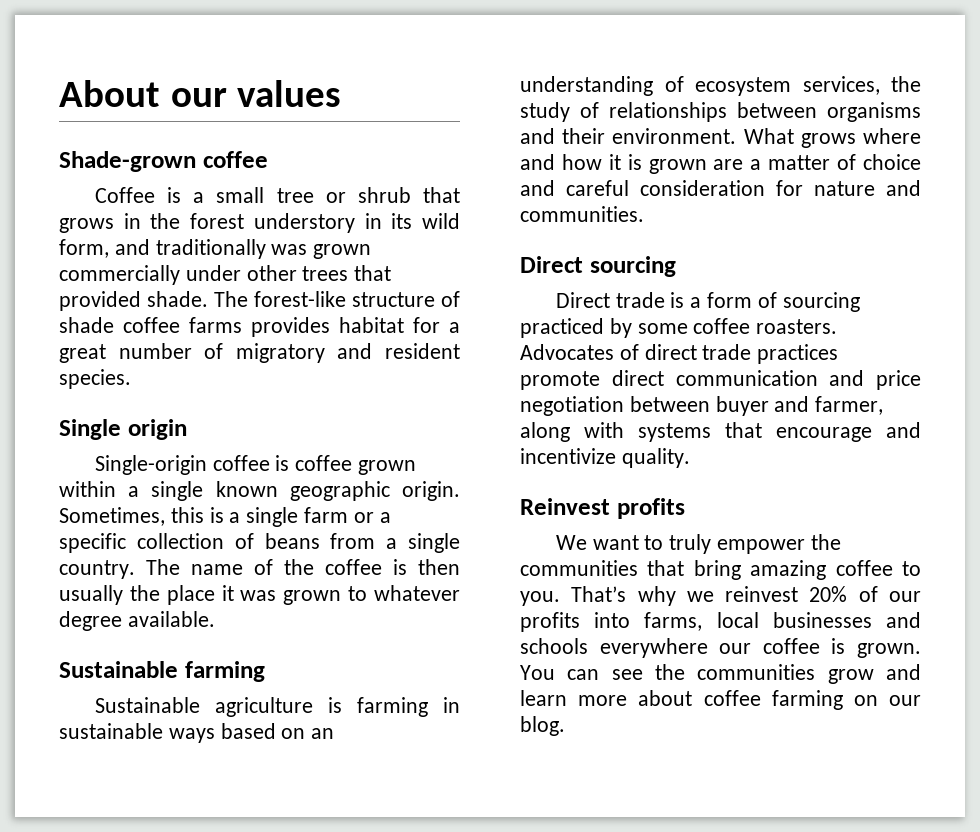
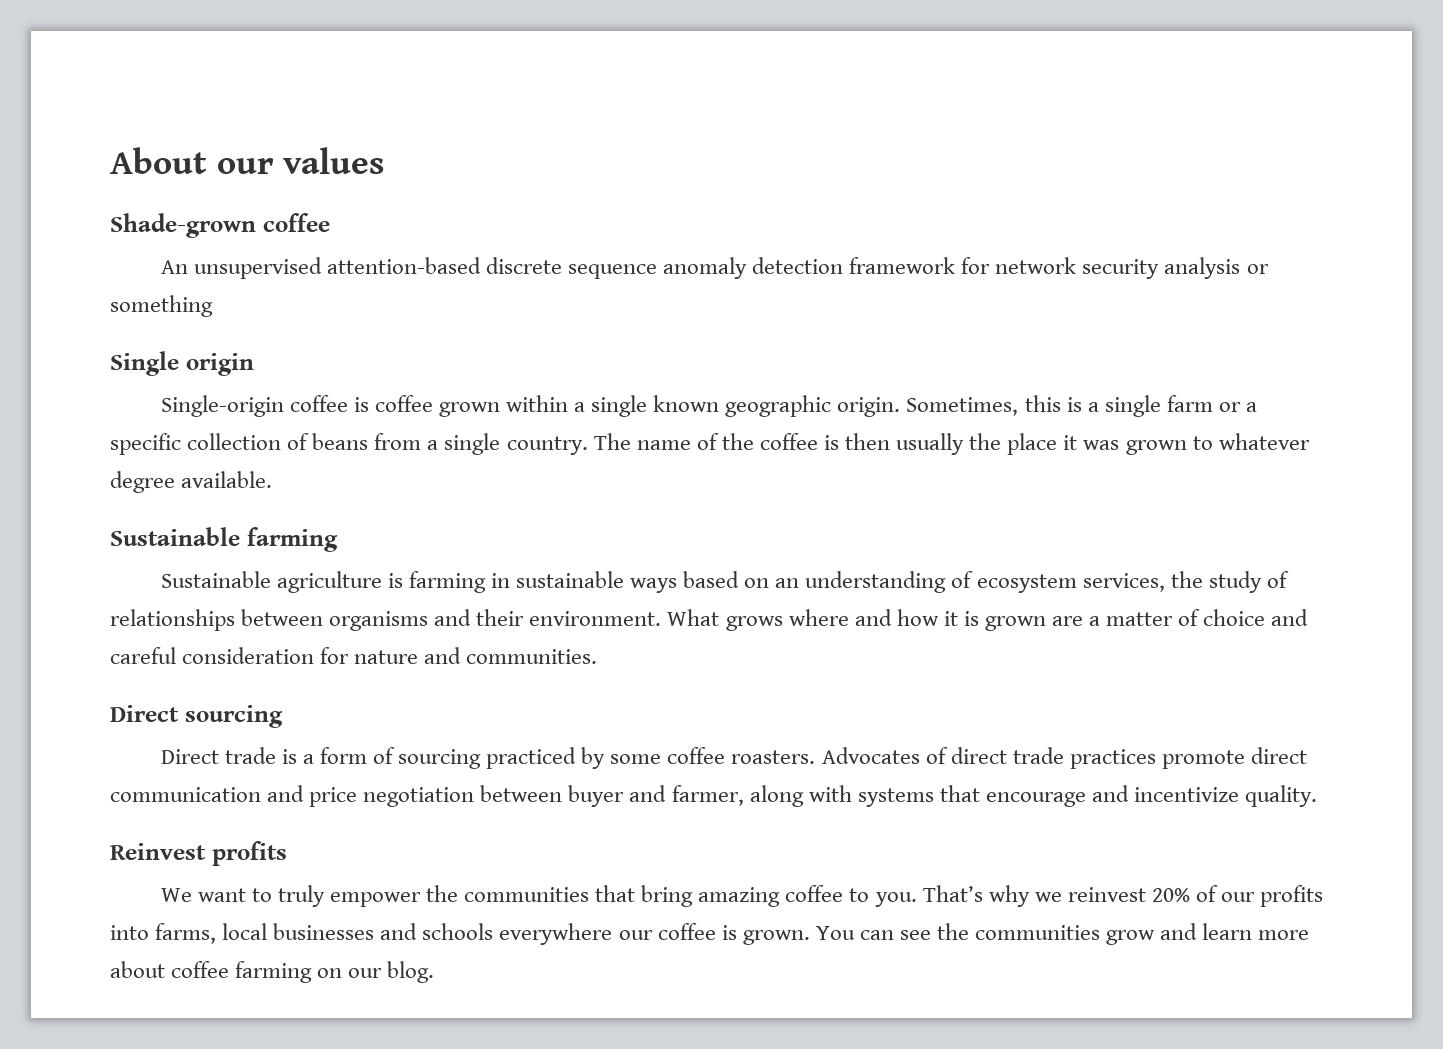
[94,187,460,203] [59,213,461,233] [59,239,372,259] [59,265,392,285] [59,291,460,311] [59,317,460,337] [59,343,460,363] [59,369,131,389] Coffee is a small tree or shrub that grows in the forest understory in its wild form, and traditionally was grown commercially under other trees that provided shade. The forest-like structure of shade coffee farms provides habitat for a great number of migratory and resident species. -> [160,257,1269,279] [110,295,213,317] An unsupervised attention-based discrete sequence anomaly detection framework for network security analysis or something

